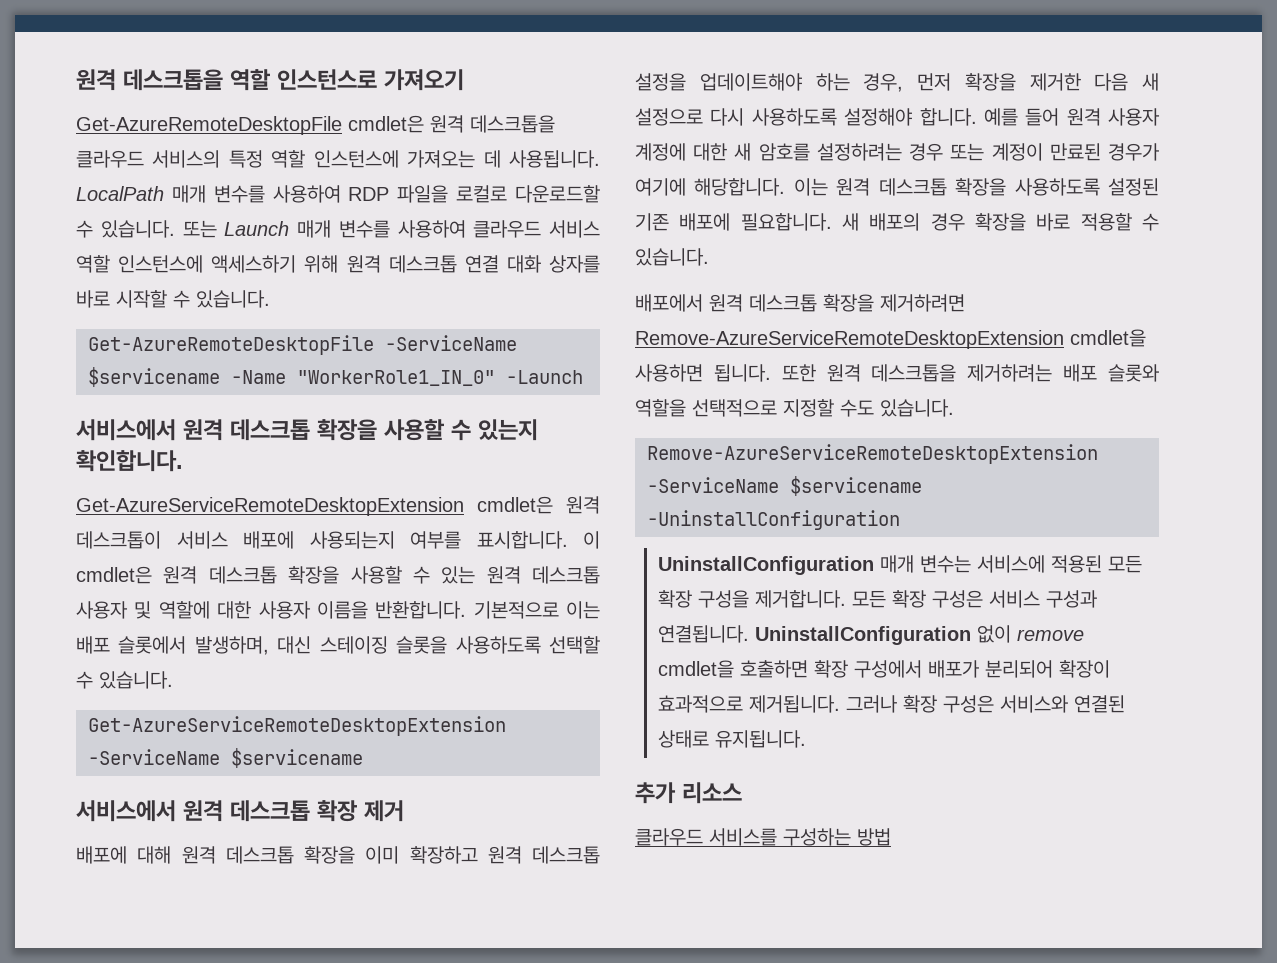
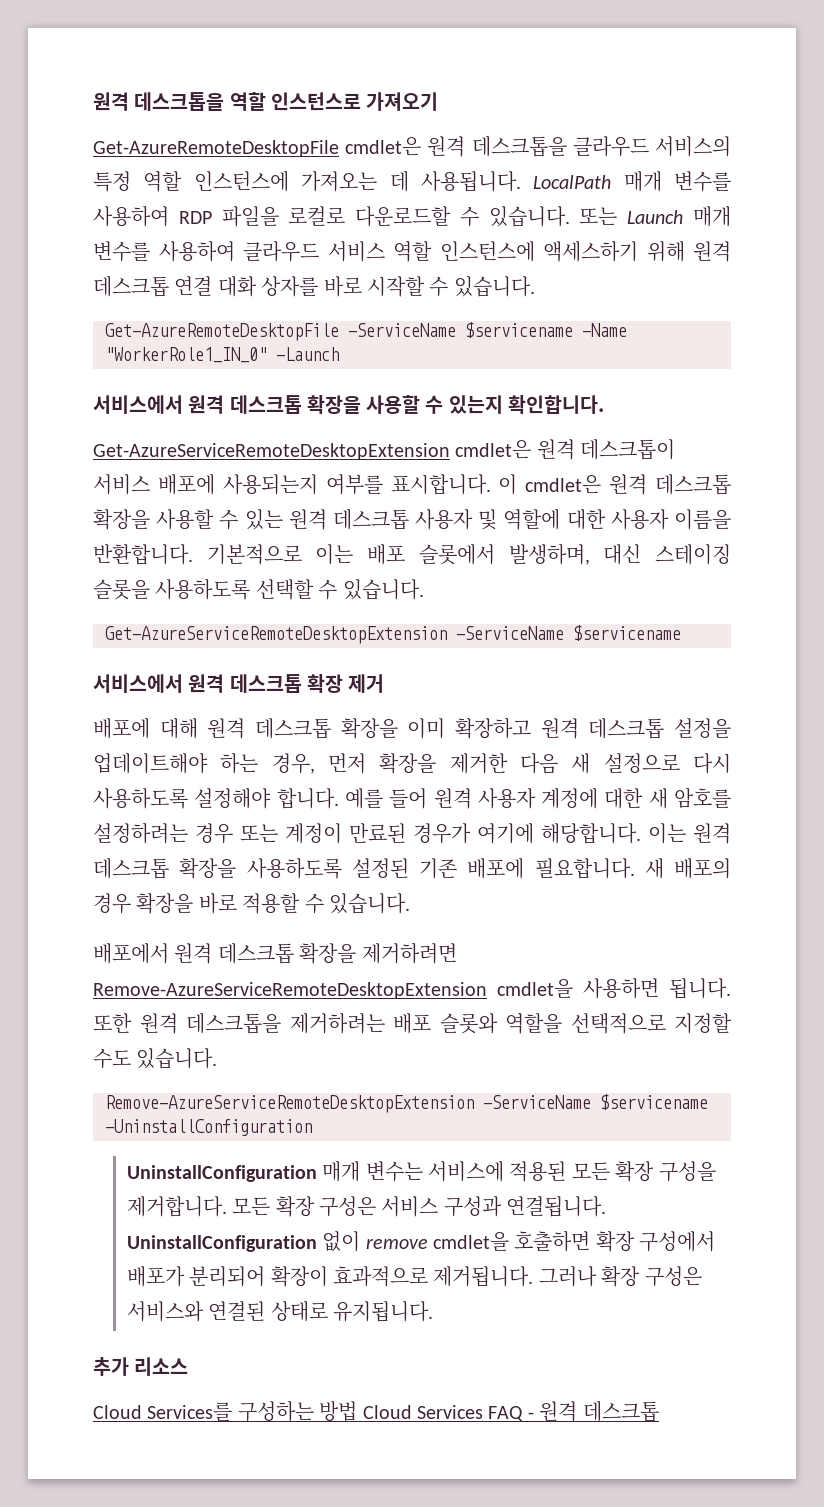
[635,828,891,846] 클라우드 서비스를 구성하는 방법 -> [93,1401,659,1422] Cloud Services를 구성하는 방법 Cloud Services FAQ - 원격 데스크톱

